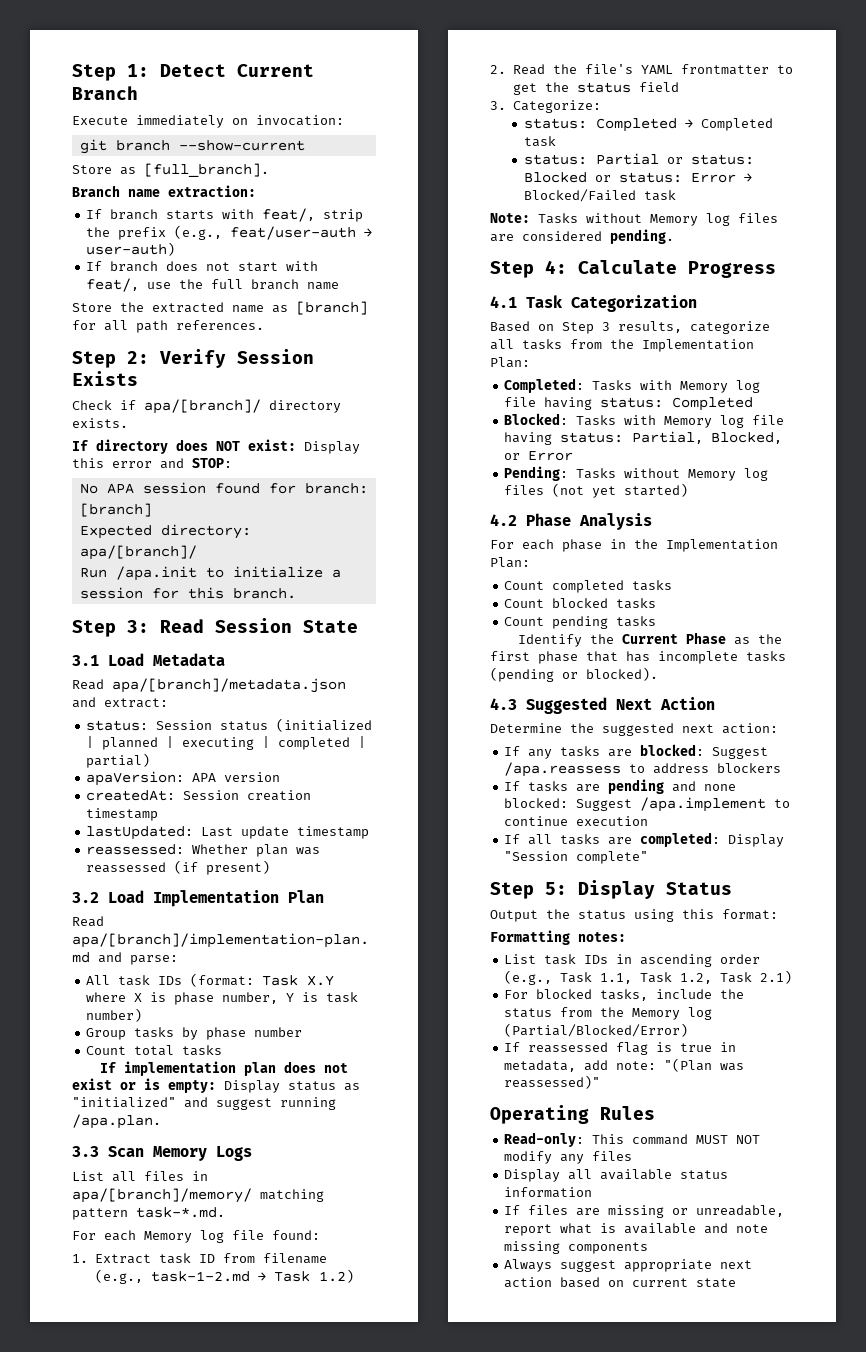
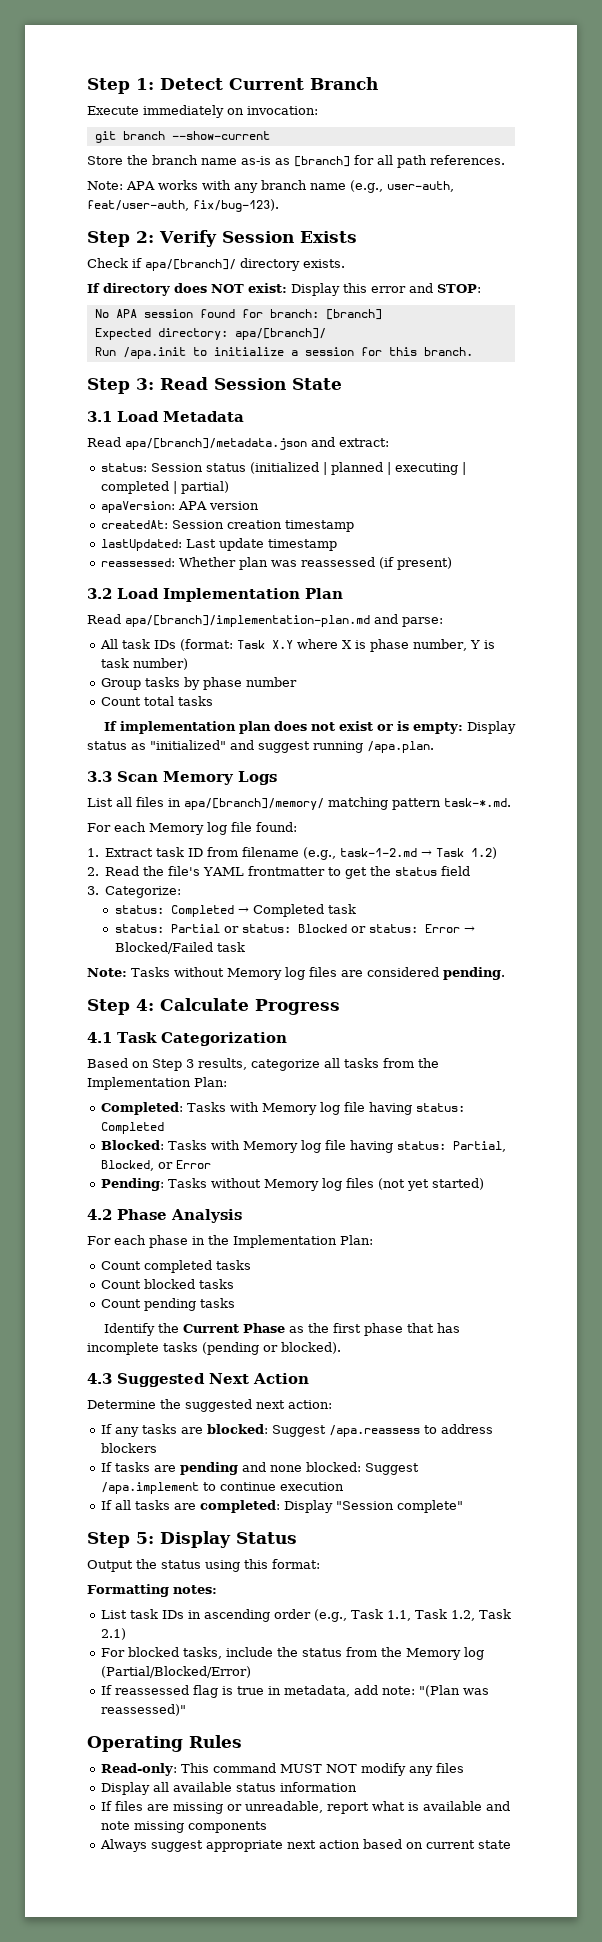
[120,163,269,177] [72,185,256,197] [86,208,364,222] [86,225,373,240] [86,242,176,256] [86,261,319,272] [86,278,340,292] [72,302,264,313] as [full_branch]. // Branch name extraction: // If branch starts with feat/, strip the prefix (e.g., feat/user-auth → user-auth) // If branch does not start with feat/, use the full branch name // Store the extracted name -> [127,155,271,165] the branch name as-is
(264, 325) none -> [87,180,454,193] [87,199,279,212] // Note: APA works with any branch name (e.g., user-auth, feat/user-auth, fix/bug-123).

